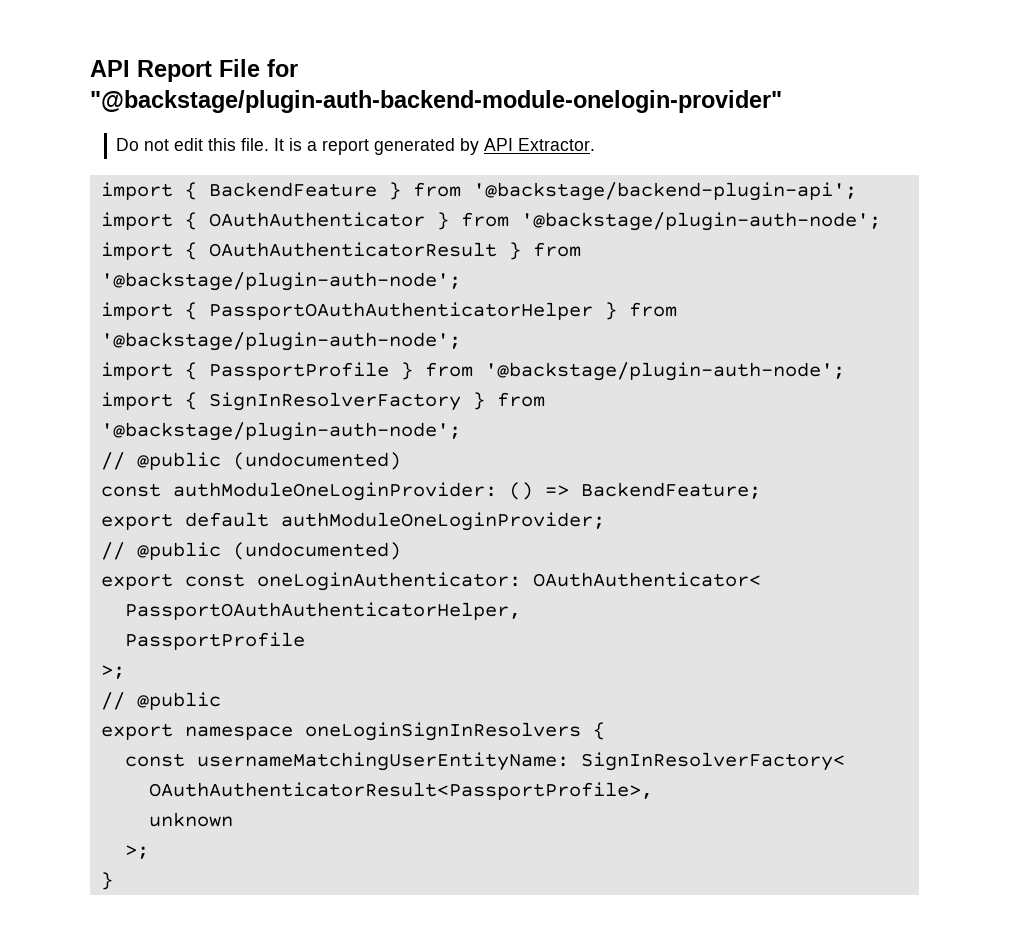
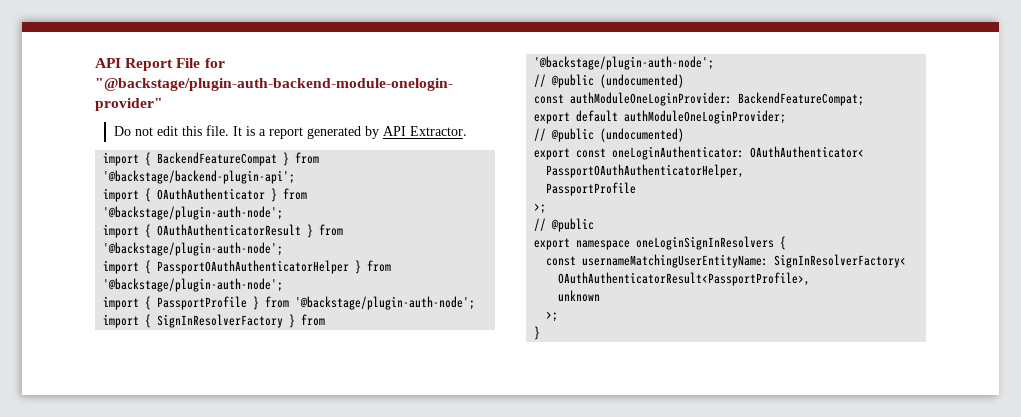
[208,182,377,197] BackendFeature -> [157,152,278,166] BackendFeatureCompat
[508,482,761,500] () => BackendFeature; -> [738,92,865,106] BackendFeatureCompat;

